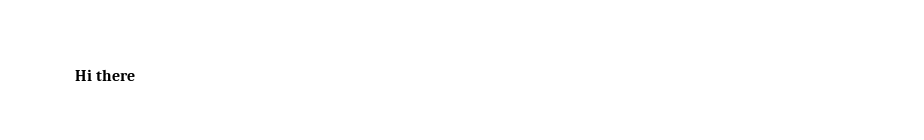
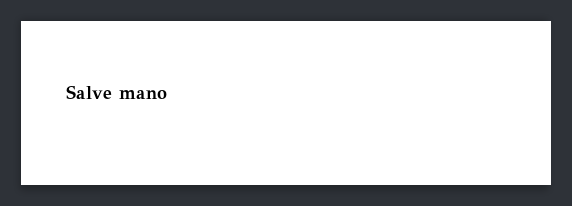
[75,69,136,81] Hi there -> [66,85,167,99] Salve mano

